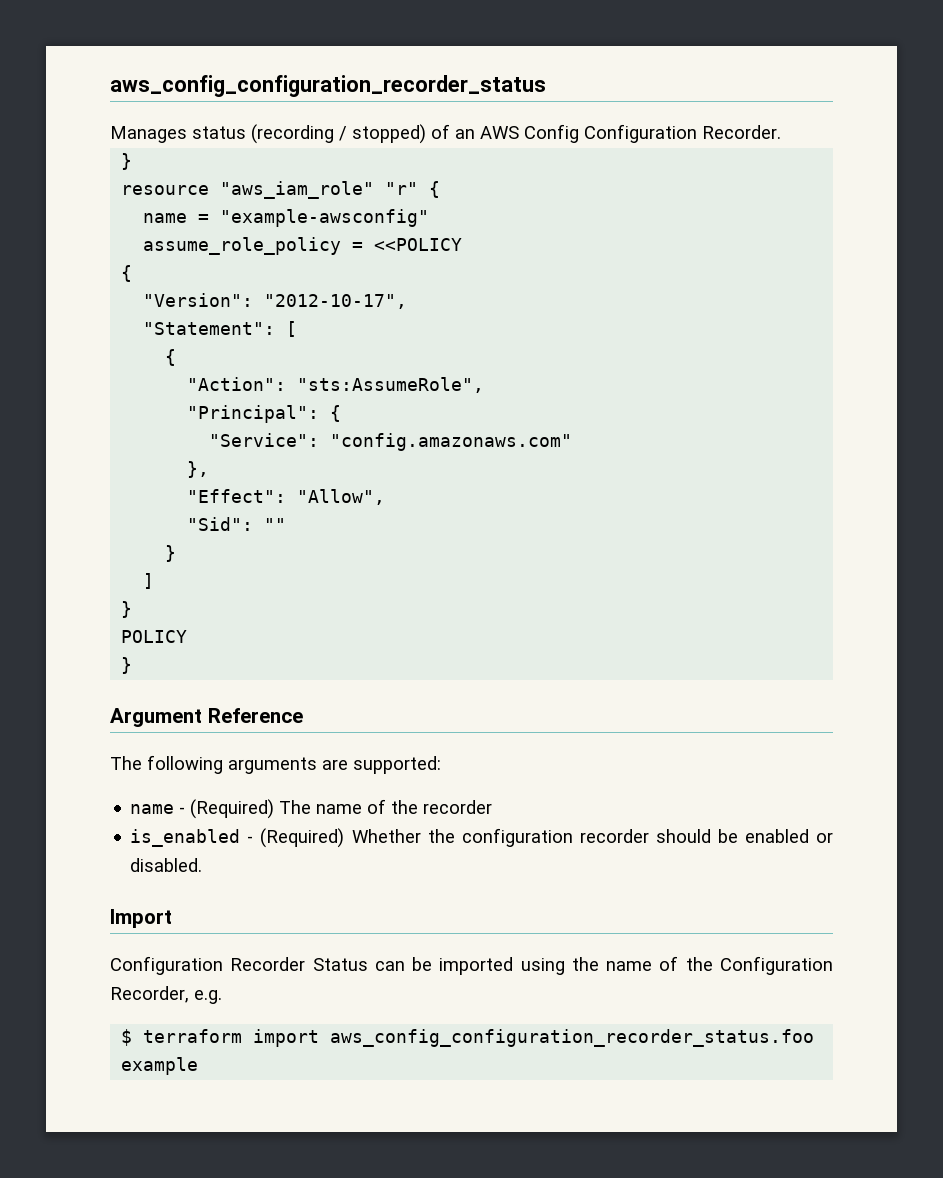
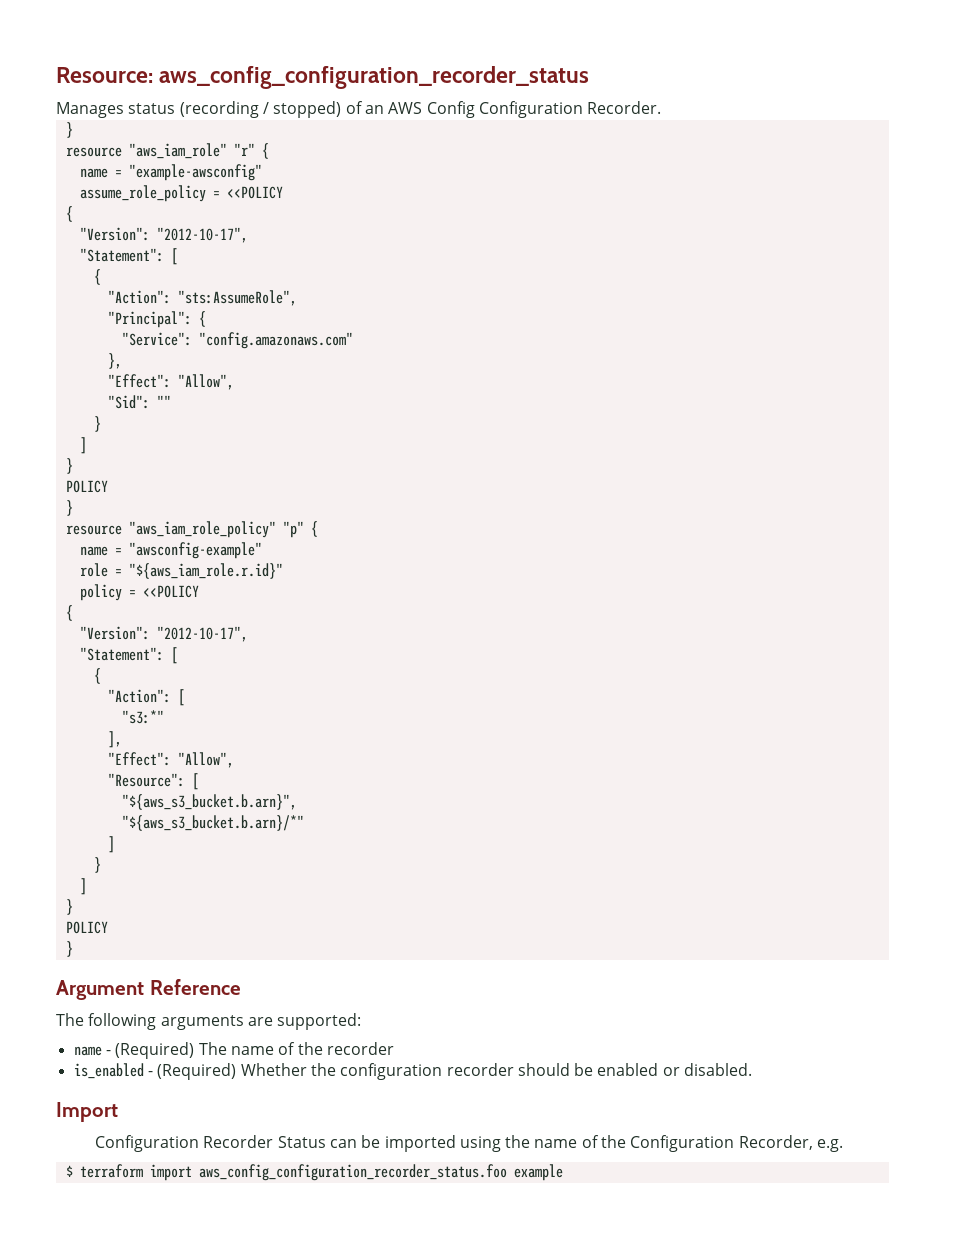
(110, 86) none -> [56,67,153,83] Resource:
(133, 665) none -> [65,521,318,538] [79,542,262,559] [79,563,283,579] [79,584,199,601] [65,605,73,621] [79,626,248,642] [79,647,178,664] [93,668,101,684] [107,689,185,706] [121,710,164,724] [107,731,122,748] [107,752,234,768] [107,773,199,790] [121,794,297,810] [121,815,304,831] [107,836,115,853] [93,857,101,873] [79,878,87,895] [65,899,73,915] [65,921,108,934] [65,941,73,957] // resource "aws_iam_role_policy" "p" { // name = "awsconfig-example" // role = "${aws_iam_role.r.id}" // policy = <<POLICY // { // "Version": "2012-10-17", // "Statement": [ // { // "Action": [ // "s3:*" // ], // "Effect": "Allow", // "Resource": [ // "${aws_s3_bucket.b.arn}", // "${aws_s3_bucket.b.arn}/*" // ] // } // ] // } // POLICY // }

